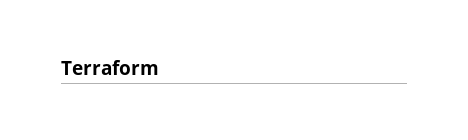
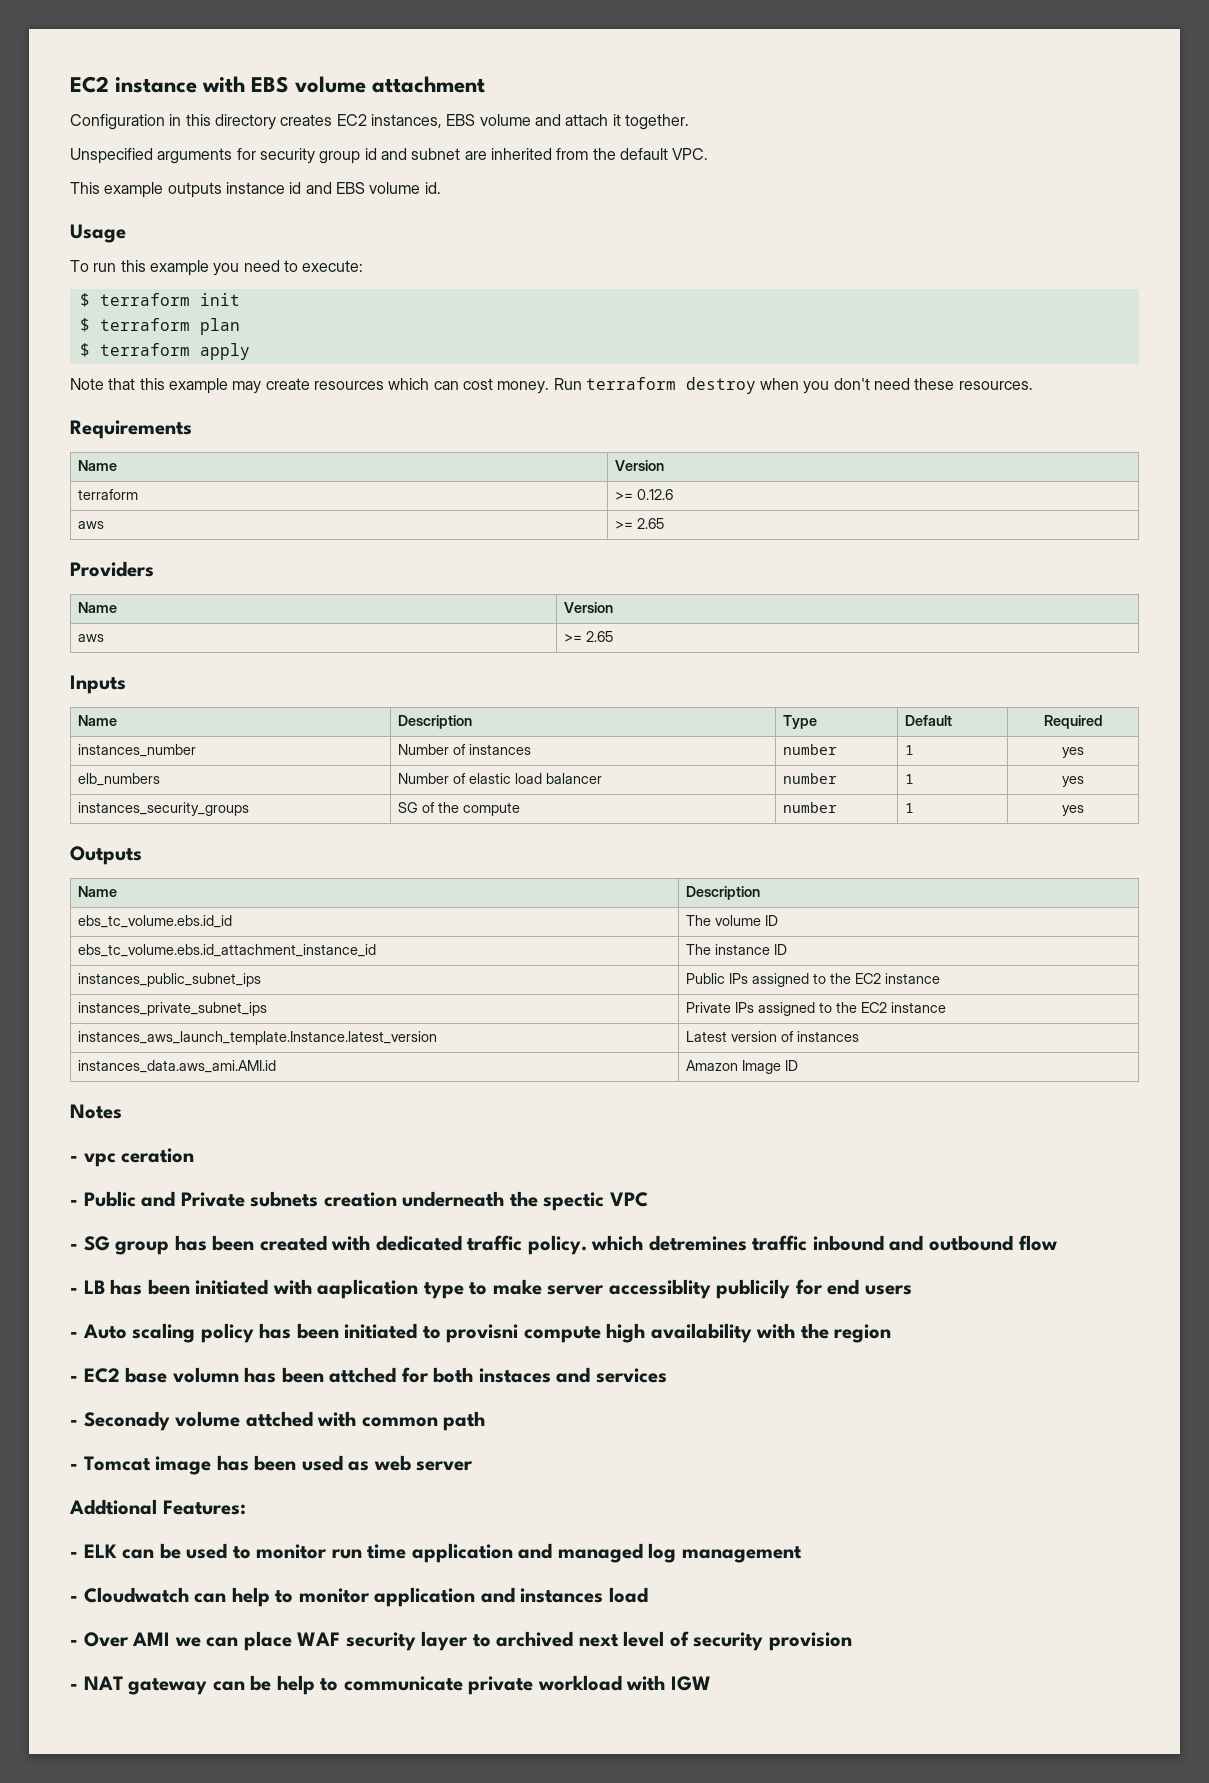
[61,60,159,75] Terraform -> [70,76,486,93] [70,114,689,130] [70,148,709,164] [70,182,441,198] [70,224,126,243] [70,260,364,276] [79,293,240,307] [79,318,240,335] [79,343,250,360] [70,377,1033,394] [70,420,192,439] [78,460,118,471] [615,460,665,471] [78,489,139,500] [615,489,674,500] [78,521,105,529] [615,518,665,529] [70,561,154,577] [78,602,118,613] [564,602,614,613] [78,634,105,642] [564,631,614,642] [70,675,126,694] [78,715,118,726] [398,715,473,729] [783,715,818,729] [905,715,953,726] [1043,715,1103,729] [78,744,197,757] [398,744,532,755] [783,744,838,755] [905,745,915,755] [1062,747,1084,758] [78,773,161,786] [398,773,603,784] [783,773,838,784] [905,774,915,784] [1062,776,1084,787] [78,802,250,816] [398,802,521,816] [783,802,838,813] [905,803,915,813] [1062,805,1084,816] [70,846,142,865] [78,886,118,897] [686,886,761,900] [78,915,233,928] [686,915,779,926] [78,944,377,957] [686,944,788,955] [78,973,262,987] [686,973,941,987] [78,1002,268,1016] [686,1002,947,1016] [78,1031,438,1045] [686,1031,860,1042] [78,1060,277,1073] [686,1060,799,1074] [70,1104,122,1119] [70,1148,195,1167] [70,1191,648,1211] [70,1235,1057,1255] [70,1279,913,1299] [70,1323,892,1343] [70,1367,667,1383] [70,1411,486,1431] [70,1455,474,1475] [69,1499,246,1515] [70,1543,802,1563] [70,1587,648,1607] [70,1631,853,1651] [70,1675,711,1695] EC2 instance with EBS volume attachment // Configuration in this directory creates EC2 instances, EBS volume and attach it together. // Unspecified arguments for security group id and subnet are inherited from the default VPC. // This example outputs instance id and EBS volume id. // Usage // To run this example you need to execute: // $ terraform init // $ terraform plan // $ terraform apply // Note that this example may create resources which can cost money. Run terraform destroy when you don't need these resources. // Requirements // Name | Version // terraform | >= 0.12.6 // aws | >= 2.65 // Providers // Name | Version // aws | >= 2.65 // Inputs // Name | Description | Type | Default | Required // instances_number | Number of instances | number | 1 | yes // elb_numbers | Number of elastic load balancer | number | 1 | yes // instances_security_groups | SG of the compute | number | 1 | yes // Outputs // Name | Description // ebs_tc_volume.ebs.id_id | The volume ID // ebs_tc_volume.ebs.id_attachment_instance_id | The instance ID // instances_public_subnet_ips | Public IPs assigned to the EC2 instance // instances_private_subnet_ips | Private IPs assigned to the EC2 instance // instances_aws_launch_template.Instance.latest_version | Latest version of instances // instances_data.aws_ami.AMI.id | Amazon Image ID // Notes // - vpc ceration // - Public and Private subnets creation underneath the spectic VPC // - SG group has been created with dedicated traffic policy. which detremines traffic inbound and outbound flow // - LB has been initiated with aaplication type to make server accessiblity publicily for end users // - Auto scaling policy has been initiated to provisni compute high availability with the region // - EC2 base volumn has been attched for both instaces and services // - Seconady volume attched with common path // - Tomcat image has been used as web server // Addtional Features: // - ELK can be used to monitor run time application and managed log management // - Cloudwatch can help to monitor application and instances load // - Over AMI we can place WAF security layer to archived next level of security provision // - NAT gateway can be help to communicate private workload with IGW

